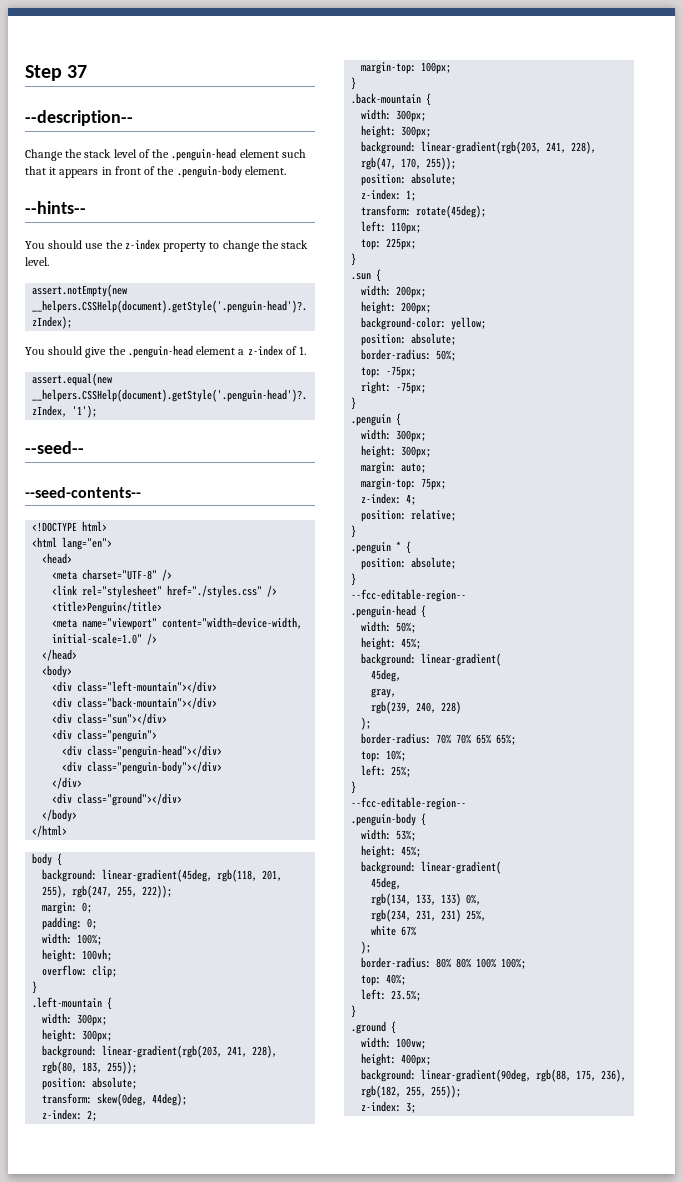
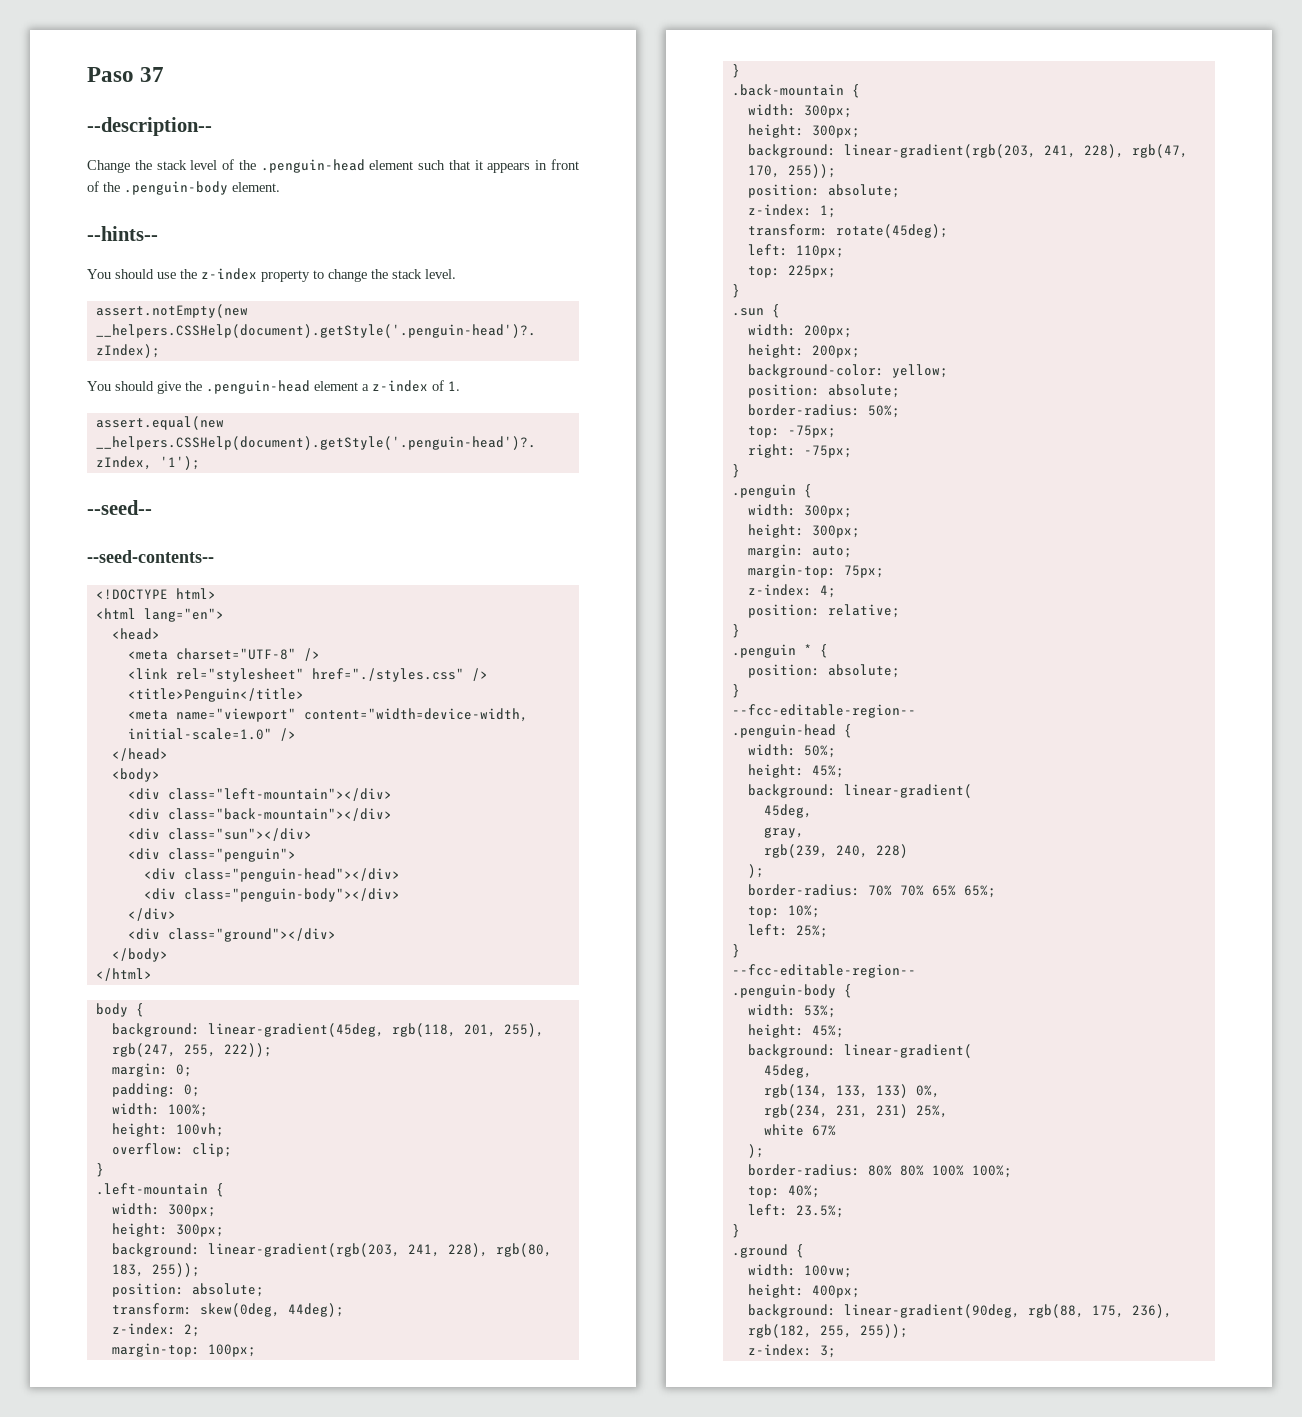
[25,65,62,81] Step -> [87,67,134,82] Paso

